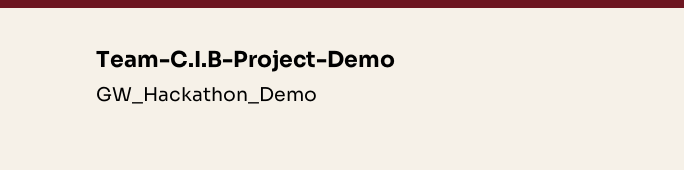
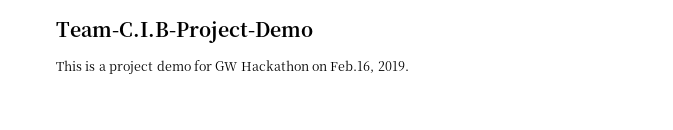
[96,86,317,104] GW_Hackathon_Demo -> [56,60,409,75] This is a project demo for GW Hackathon on Feb.16, 2019.

